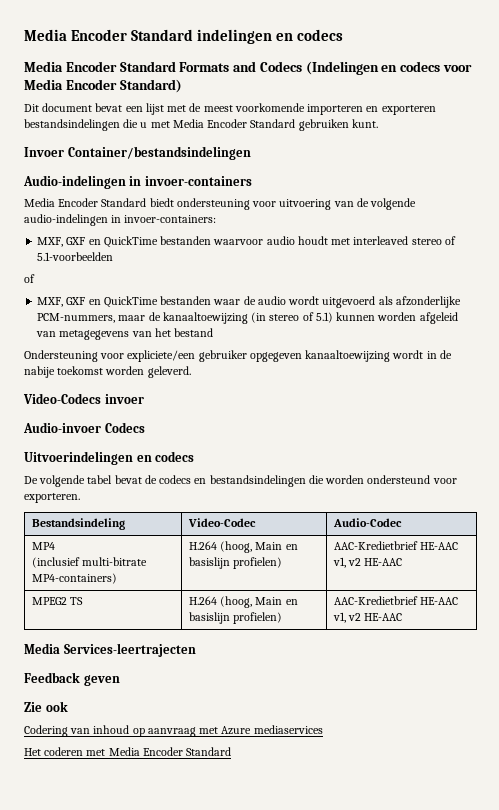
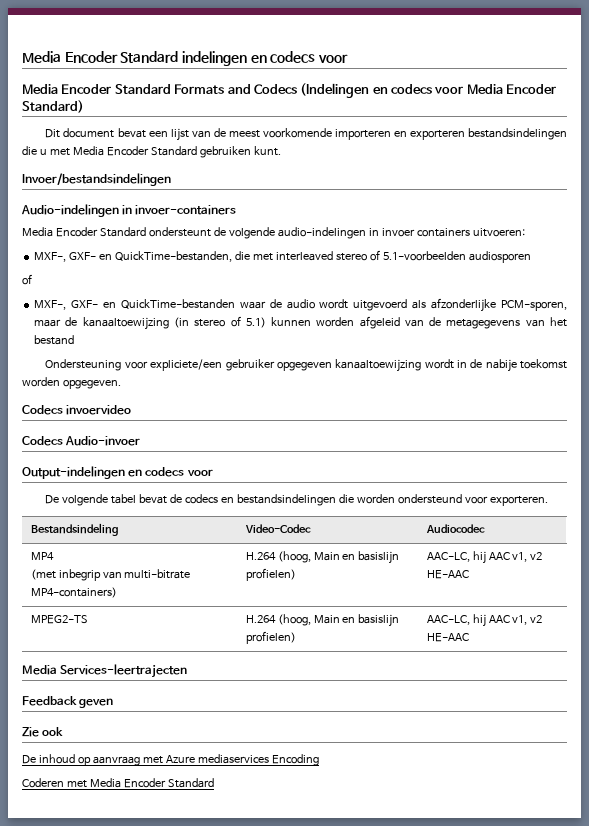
(343, 35) none -> [317,54,348,63] voor
[167,105,187,112] met -> [191,130,211,138] van
[24,146,251,160] Invoer Container/bestandsindelingen -> [22,173,171,186] Invoer/bestandsindelingen
[149,198,417,210] [24,214,217,226] [37,236,328,248] biedt ondersteuning voor uitvoering van de volgende audio-indelingen in invoer-containers: // MXF, GXF en QuickTime bestanden waarvoor audio houdt -> [148,227,525,239] [34,251,250,262] ondersteunt de volgende audio-indelingen in invoer containers uitvoeren: // MXF-, GXF- en QuickTime-bestanden, die
(114, 256) none -> [468,251,531,263] audiosporen
[37,296,212,308] MXF, GXF en QuickTime bestanden -> [34,299,235,310] MXF-, GXF- en QuickTime-bestanden
[37,313,116,323] PCM-nummers, -> [500,300,567,311] PCM-sporen,
(57, 334) none -> [429,317,442,326] de
[147,366,191,378] [23,393,144,404] geleverd. // Video-Codecs invoer // -> [62,380,121,389] [22,405,132,415] [22,436,63,446] opgegeven. // Codecs invoervideo // Codecs
[104,422,145,433] [24,451,195,465] Codecs // Uitvoerindelingen en codecs -> [22,466,213,479] // Output-indelingen en codecs voor
[332,518,402,527] Audio-Codec -> [425,524,485,533] Audiocodec
[31,557,80,568] (inclusief -> [30,569,122,581] (met inbegrip van
[333,541,459,550] [332,557,403,568] [31,597,84,605] [188,596,298,608] [188,612,283,624] [333,596,459,605] AAC-Kredietbrief HE-AAC v1, v2 HE-AAC // MPEG2 TS | H.264 (hoog, Main en basislijn profielen) | AAC-Kredietbrief HE-AAC -> [426,551,543,564] [426,570,469,579] [30,615,88,624] [245,614,400,627] [245,631,296,644] [426,614,510,627] AAC-LC, hij AAC v1, v2 HE-AAC // MPEG2-TS | H.264 (hoog, Main en basislijn profielen) | AAC-LC, hij AAC
[24,725,91,737] Codering van -> [22,755,36,764] De
[24,747,84,756] // Het coderen -> [271,754,319,766] [22,778,64,788] Encoding // Coderen

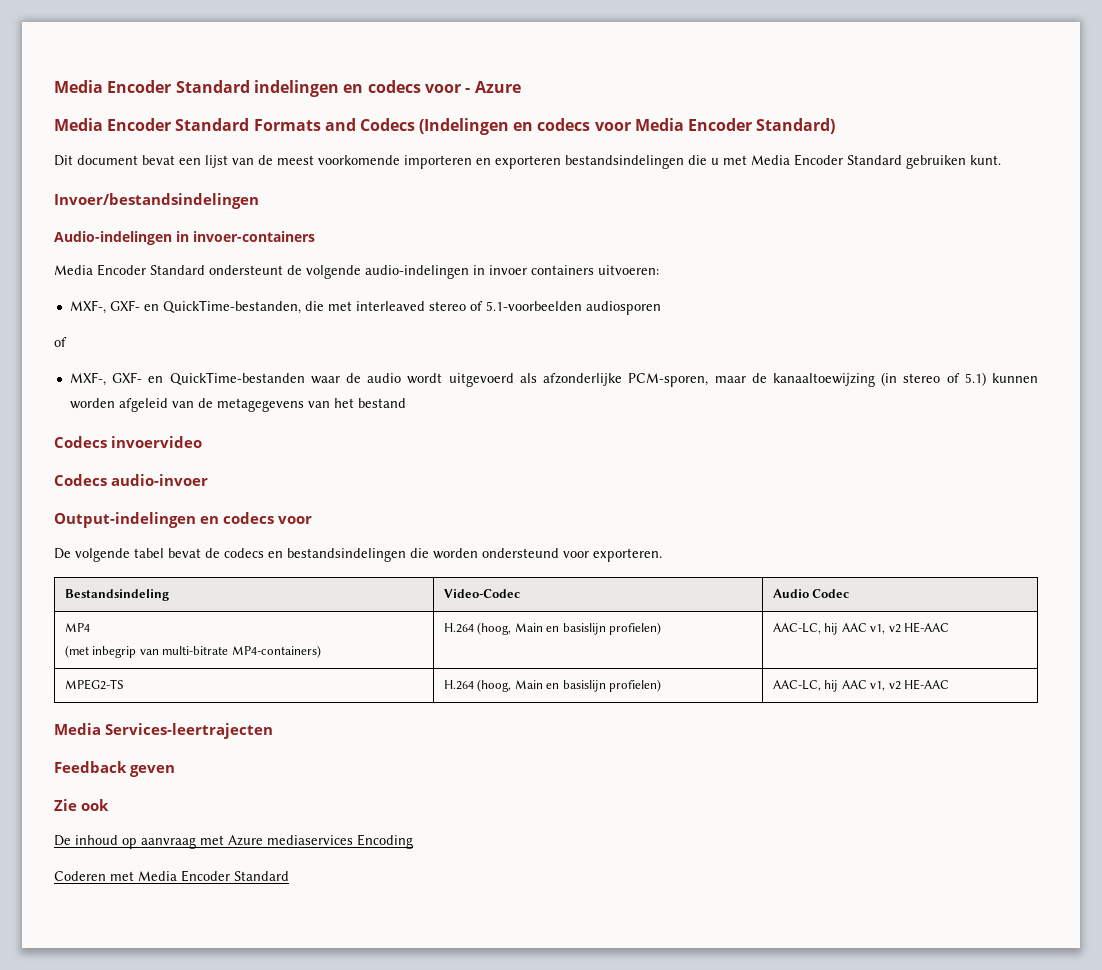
(348, 58) none -> [465,81,521,93] - Azure
[45,359,568,372] [22,377,121,389] // Ondersteuning voor expliciete/een gebruiker opgegeven kanaaltoewijzing wordt in de nabije toekomst worden opgegeven. -> (406, 403) none
[65,436,141,446] Audio-invoer -> [111,474,208,486] audio-invoer
[425,524,485,533] Audiocodec -> [772,589,850,598] Audio Codec

